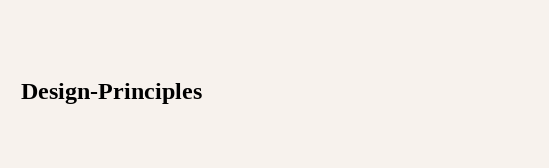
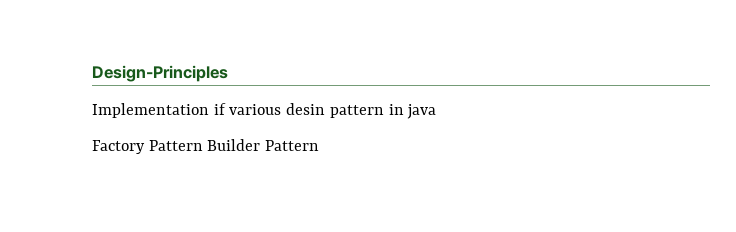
(202, 93) none -> [92,103,437,119] [92,139,320,154] // Implementation if various desin pattern in java // Factory Pattern Builder Pattern

